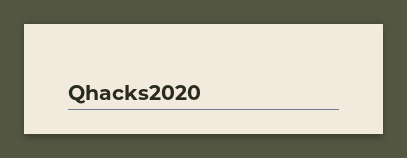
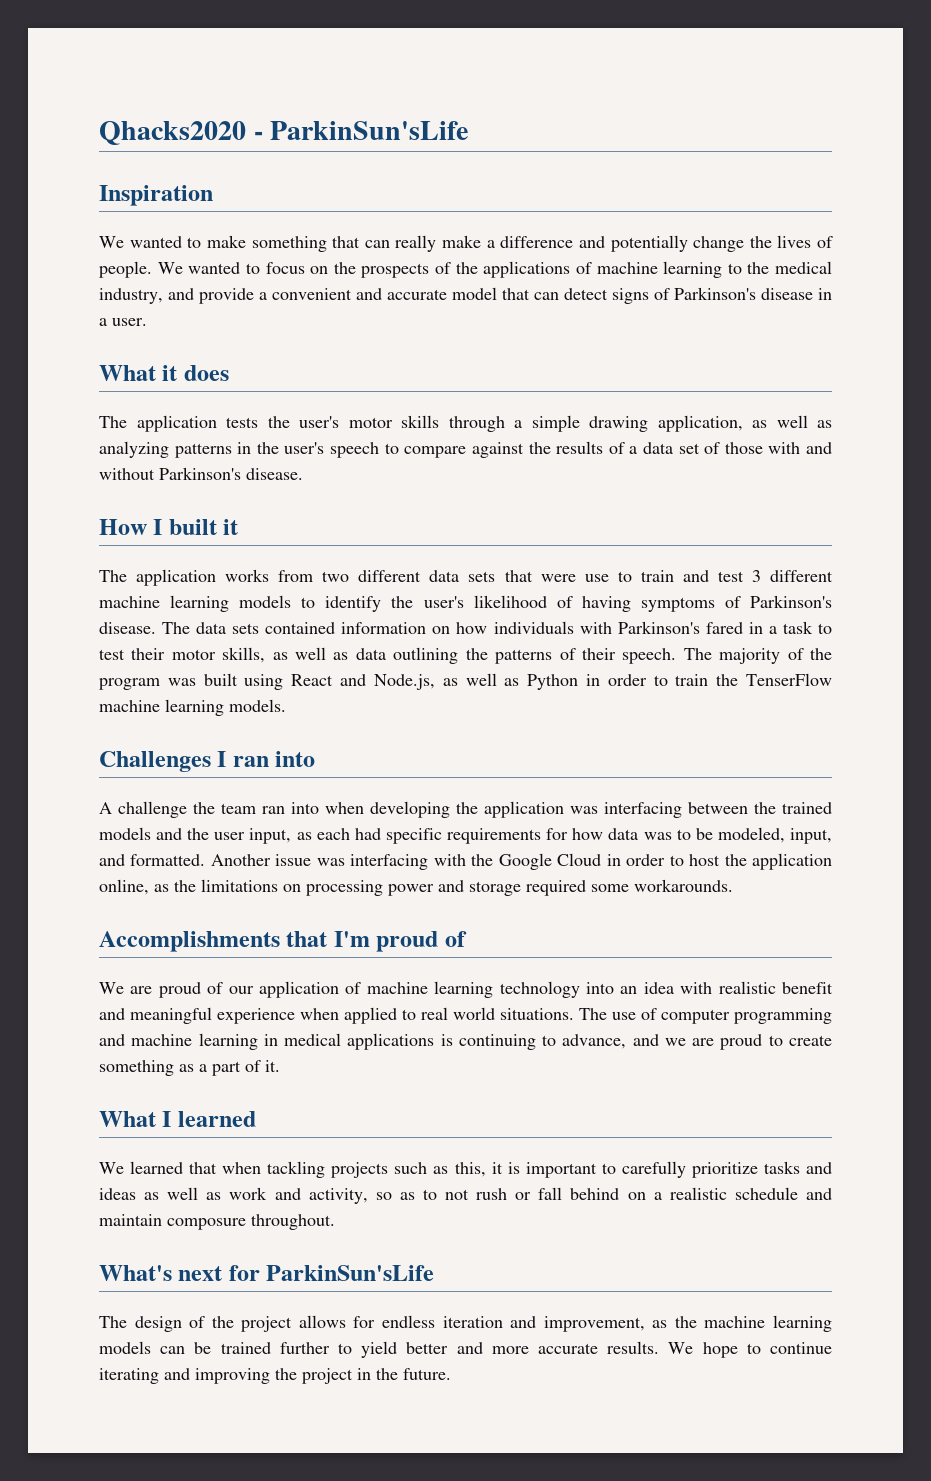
(201, 94) none -> [253,121,469,140] [99,185,213,206] [99,235,833,252] [99,261,832,278] [99,287,832,304] [99,318,147,326] [99,365,229,381] [99,415,832,432] [99,441,832,458] [99,467,303,480] [99,519,239,535] [99,569,833,586] [99,595,833,612] [99,621,833,634] [99,647,832,664] [99,673,832,690] [99,699,286,716] [99,751,316,772] [99,801,832,818] [99,827,833,844] [99,853,832,870] [99,879,733,896] [99,931,467,952] [99,981,833,998] [99,1007,832,1024] [99,1033,832,1050] [99,1060,280,1076] [99,1111,256,1127] [99,1161,832,1178] [99,1187,832,1204] [99,1214,335,1230] [99,1265,435,1281] [99,1315,832,1332] [99,1341,833,1358] [99,1368,451,1384] - ParkinSun'sLife // Inspiration // We wanted to make something that can really make a difference and potentially change the lives of people. We wanted to focus on the prospects of the applications of machine learning to the medical industry, and provide a convenient and accurate model that can detect signs of Parkinson's disease in a user. // What it does // The application tests the user's motor skills through a simple drawing application, as well as analyzing patterns in the user's speech to compare against the results of a data set of those with and without Parkinson's disease. // How I built it // The application works from two different data sets that were use to train and test 3 different machine learning models to identify the user's likelihood of having symptoms of Parkinson's disease. The data sets contained information on how individuals with Parkinson's fared in a task to test their motor skills, as well as data outlining the patterns of their speech. The majority of the program was built using React and Node.js, as well as Python in order to train the TenserFlow machine learning models. // Challenges I ran into // A challenge the team ran into when developing the application was interfacing between the trained models and the user input, as each had specific requirements for how data was to be modeled, input, and formatted. Another issue was interfacing with the Google Cloud in order to host the application online, as the limitations on processing power and storage required some workarounds. // Accomplishments that I'm proud of // We are proud of our application of machine learning technology into an idea with realistic benefit and meaningful experience when applied to real world situations. The use of computer programming and machine learning in medical applications is continuing to advance, and we are proud to create something as a part of it. // What I learned // We learned that when tackling projects such as this, it is important to carefully prioritize tasks and ideas as well as work and activity, so as to not rush or fall behind on a realistic schedule and maintain composure throughout. // What's next for ParkinSun'sLife // The design of the project allows for endless iteration and improvement, as the machine learning models can be trained further to yield better and more accurate results. We hope to continue iterating and improving the project in the future.

